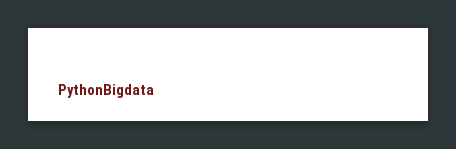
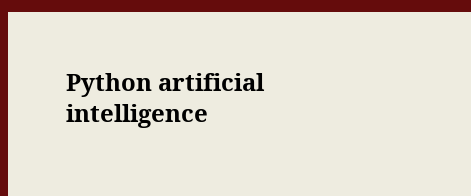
[58,84,154,98] PythonBigdata -> [66,73,266,97] [66,104,208,128] Python artificial intelligence

